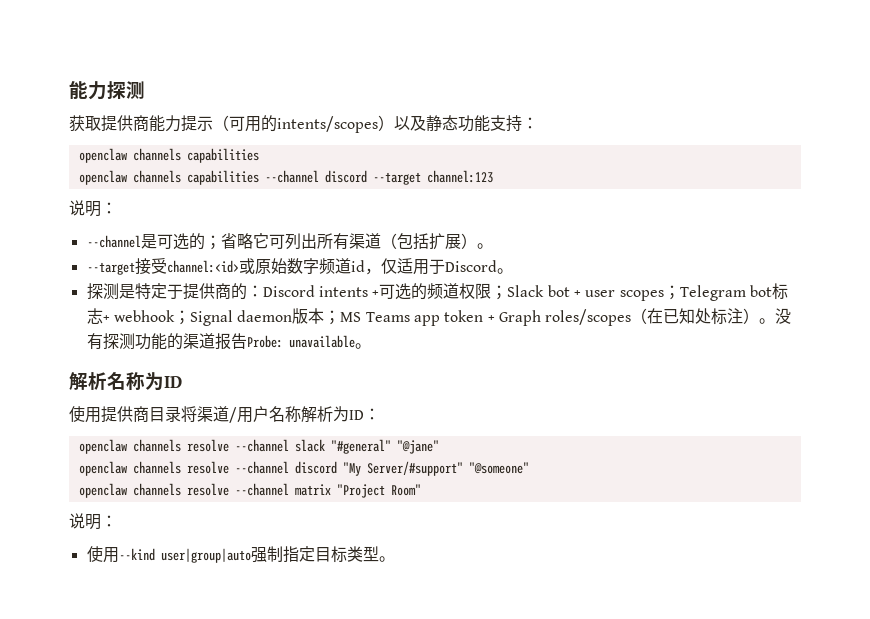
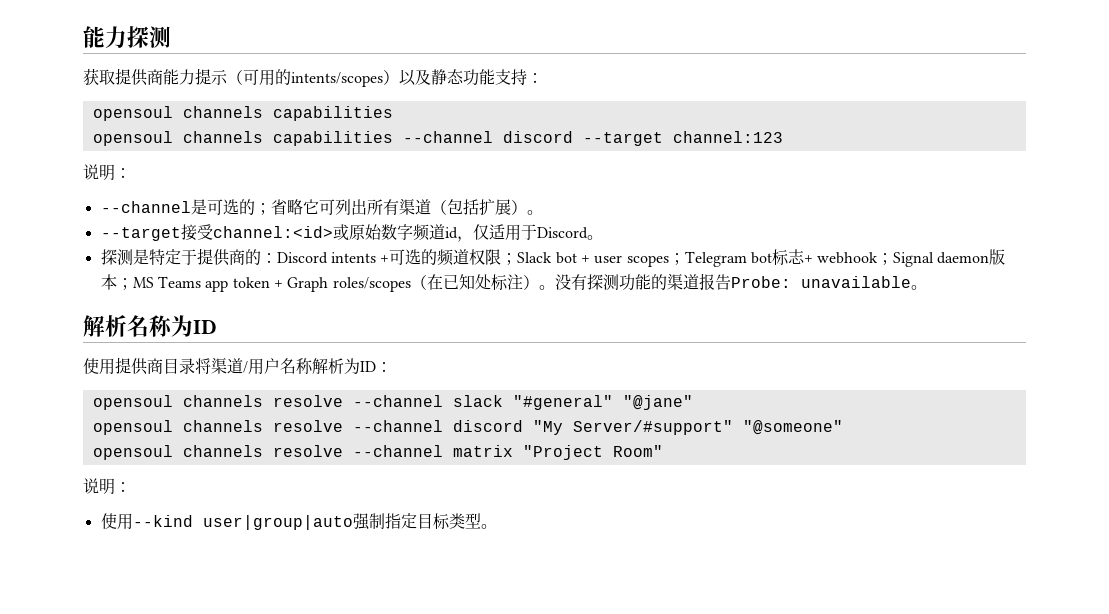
[78,148,127,163] openclaw -> [92,106,173,121] opensoul
[78,170,127,185] openclaw -> [92,131,173,146] opensoul
[78,439,127,454] openclaw -> [92,395,173,410] opensoul
[78,461,127,476] openclaw -> [92,420,173,435] opensoul
[78,483,127,498] openclaw -> [92,445,173,460] opensoul

